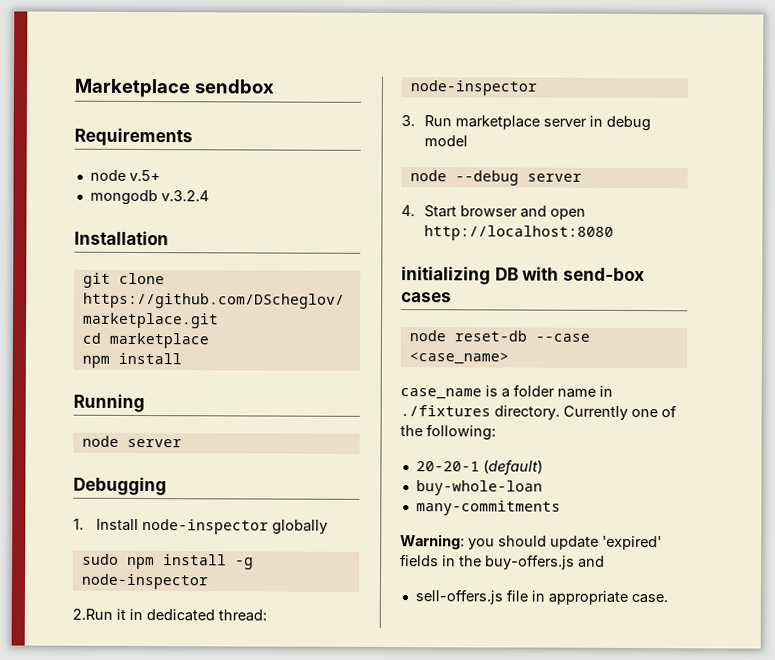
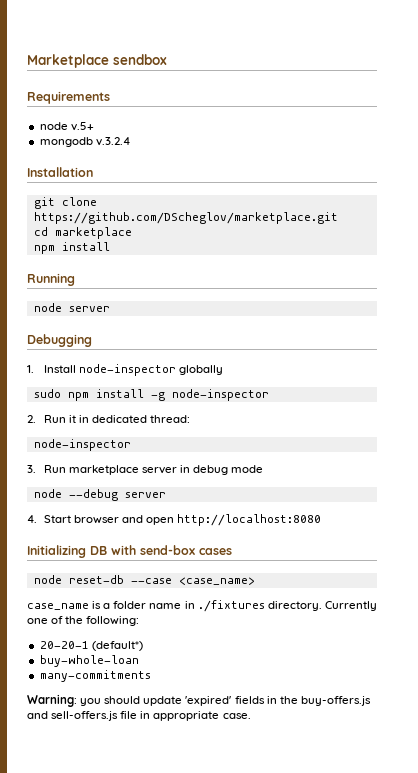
[72,608,113,620] 2.Run -> [27,415,66,423] 2. Run
[424,135,469,147] model -> [231,465,264,473] mode
[401,266,491,285] initializing -> [27,545,86,558] Initializing
[482,459,543,476] (default) -> [91,641,143,651] (default*)
(605, 561) // -> (48, 715) none

